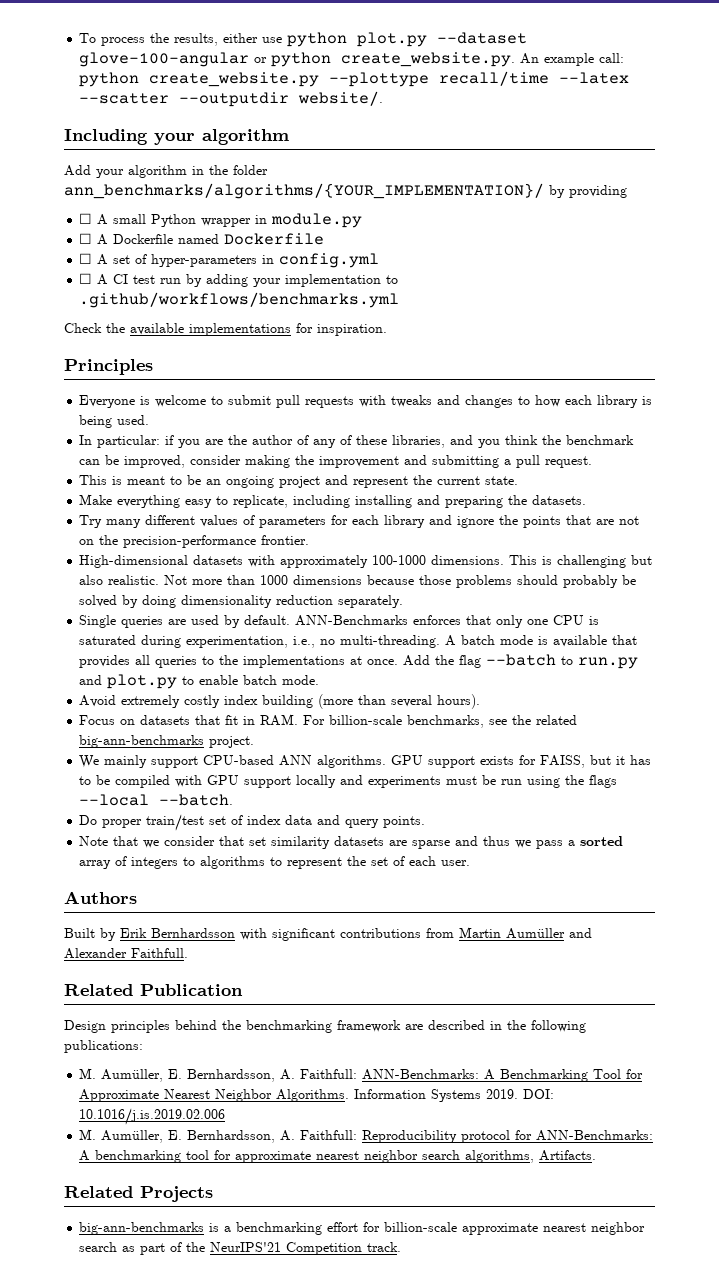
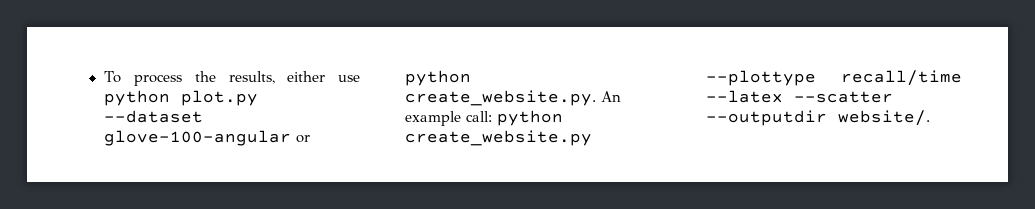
[64,129,289,145] [64,165,268,178] [64,183,627,199] [79,213,363,228] [79,233,325,245] [79,253,380,268] [79,273,399,287] [79,292,400,308] [64,323,387,336] [64,359,153,375] [79,395,653,408] [79,415,150,428] [79,435,635,448] [79,455,593,468] [79,475,519,488] [79,494,587,508] [79,515,640,528] [79,535,310,548] [79,555,653,568] [79,575,637,588] [79,595,404,608] [79,615,600,628] [79,635,638,648] [79,654,639,669] [79,674,320,689] [79,694,481,709] [79,714,578,728] [79,735,255,748] [79,755,652,768] [79,775,618,788] [79,794,234,806] [79,814,426,831] [79,836,624,849] [79,856,471,869] [64,891,137,904] [64,927,592,941] [64,948,188,959] [64,984,243,996] [64,1020,586,1033] [64,1040,143,1053] [79,1068,644,1082] [79,1089,555,1102] [79,1108,226,1125] [79,1129,654,1143] [79,1150,597,1163] [64,1186,213,1202] [79,1222,646,1235] [79,1242,402,1255] // Including your algorithm // Add your algorithm in the folder ann_benchmarks/algorithms/{YOUR_IMPLEMENTATION}/ by providing // ☐ A small Python wrapper in module.py // ☐ A Dockerfile named Dockerfile // ☐ A set of hyper-parameters in config.yml // ☐ A CI test run by adding your implementation to .github/workflows/benchmarks.yml // Check the available implementations for inspiration. // Principles // Everyone is welcome to submit pull requests with tweaks and changes to how each library is being used. // In particular: if you are the author of any of these libraries, and you think the benchmark can be improved, consider making the improvement and submitting a pull request. // This is meant to be an ongoing project and represent the current state. // Make everything easy to replicate, including installing and preparing the datasets. // Try many different values of parameters for each library and ignore the points that are not on the precision-performance frontier. // High-dimensional datasets with approximately 100-1000 dimensions. This is challenging but also realistic. Not more than 1000 dimensions because those problems should probably be solved by doing dimensionality reduction separately. // Single queries are used by default. ANN-Benchmarks enforces that only one CPU is saturated during experimentation, i.e., no multi-threading. A batch mode is available that provides all queries to the implementations at once. Add the flag --batch to run.py and plot.py to enable batch mode. // Avoid extremely costly index building (more than several hours). // Focus on datasets that fit in RAM. For billion-scale benchmarks, see the related big-ann-benchmarks project. // We mainly support CPU-based ANN algorithms. GPU support exists for FAISS, but it has to be compiled with GPU support locally and experiments must be run using the flags --local --batch. // Do proper train/test set of index data and query points. // Note that we consider that set similarity datasets are sparse and thus we pass a sorted array of integers to algorithms to represent the set of each user. // Authors // Built by Erik Bernhardsson with significant contributions from Martin Aumüller and Alexander Faithfull. // Related Publication // Design principles behind the benchmarking framework are described in the following publications: // M. Aumüller, E. Bernhardsson, A. Faithfull: ANN-Benchmarks: A Benchmarking Tool for Approximate Nearest Neighbor Algorithms. Information Systems 2019. DOI: 10.1016/j.is.2019.02.006 // M. Aumüller, E. Bernhardsson, A. Faithfull: Reproducibility protocol for ANN-Benchmarks: A benchmarking tool for approximate nearest neighbor search algorithms, Artifacts. // Related Projects // big-ann-benchmarks is a benchmarking effort for billion-scale approximate nearest neighbor search as part of the NeurIPS'21 Competition track. -> (930, 118) none

